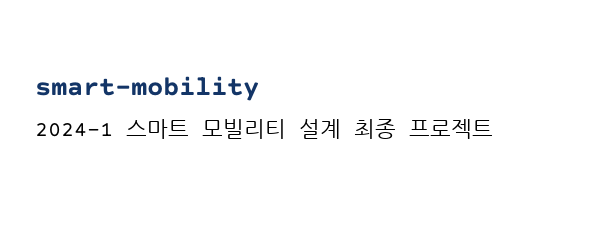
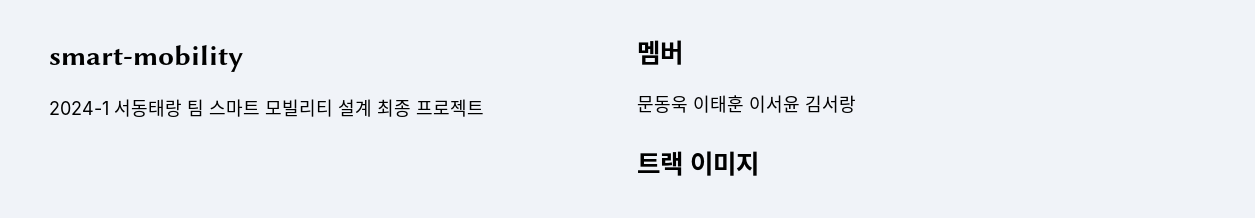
(113, 129) none -> [114,99,204,117] 서동태랑 팀
(493, 129) none -> [637,40,683,65] [637,95,856,113] [637,151,759,176] // 멤버 // 문동욱 이태훈 이서윤 김서랑 // 트랙 이미지

